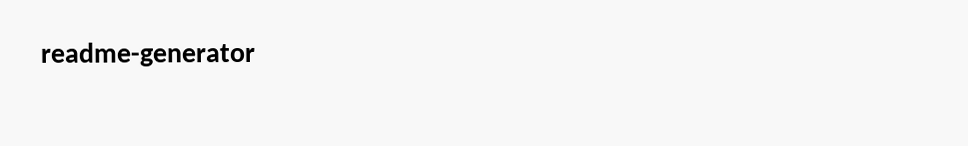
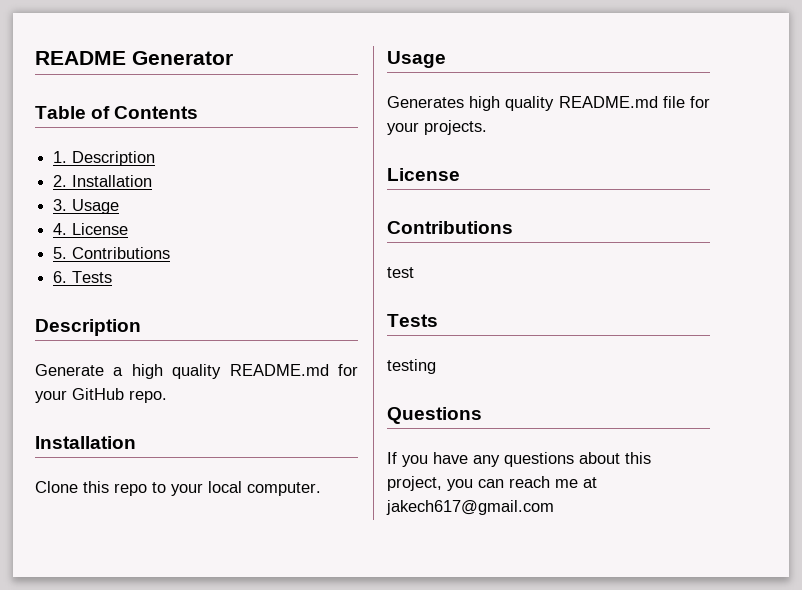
[40,41,255,67] readme-generator -> [35,51,233,65] [35,106,199,119] [53,151,156,166] [53,175,153,187] [53,199,120,214] [53,223,129,235] [53,247,171,259] [53,271,113,283] [35,319,141,336] [35,364,358,379] [35,388,167,403] [35,436,136,449] [35,481,321,496] [387,51,446,68] [387,96,710,111] [387,120,487,135] [387,168,460,181] [387,221,513,234] [387,267,414,278] [387,314,438,327] [387,359,436,374] [387,407,482,424] [387,452,651,467] [387,476,597,491] [386,500,554,515] README Generator // Table of Contents // 1. Description // 2. Installation // 3. Usage // 4. License // 5. Contributions // 6. Tests // Description // Generate a high quality README.md for your GitHub repo. // Installation // Clone this repo to your local computer. // Usage // Generates high quality README.md file for your projects. // License // Contributions // test // Tests // testing // Questions // If you have any questions about this project, you can reach me at jakech617@gmail.com

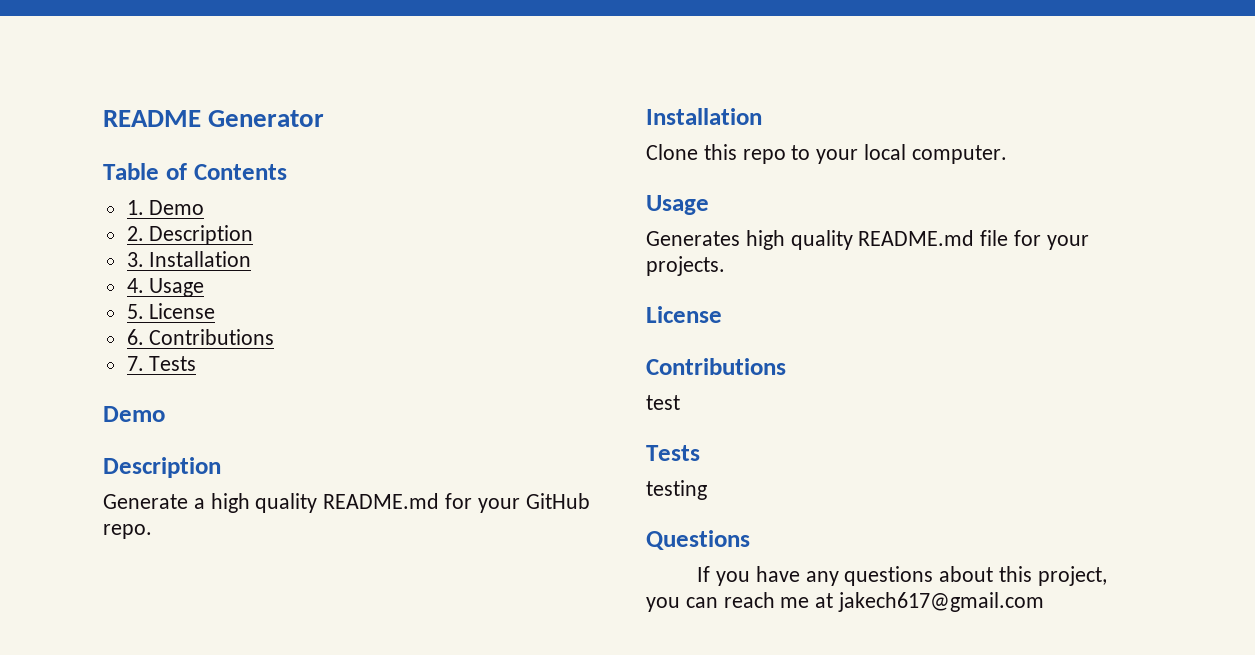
[72,151,156,166] [53,175,153,187] [53,199,120,214] [53,223,129,235] [53,247,171,259] [53,271,113,283] Description // 2. Installation // 3. Usage // 4. License // 5. Contributions // 6. Tests -> [149,200,205,215] [126,225,254,245] [126,251,252,267] [126,278,205,297] [126,303,216,319] [126,329,275,345] [126,356,197,371] [103,406,165,422] Demo // 2. Description // 3. Installation // 4. Usage // 5. License // 6. Contributions // 7. Tests // Demo

